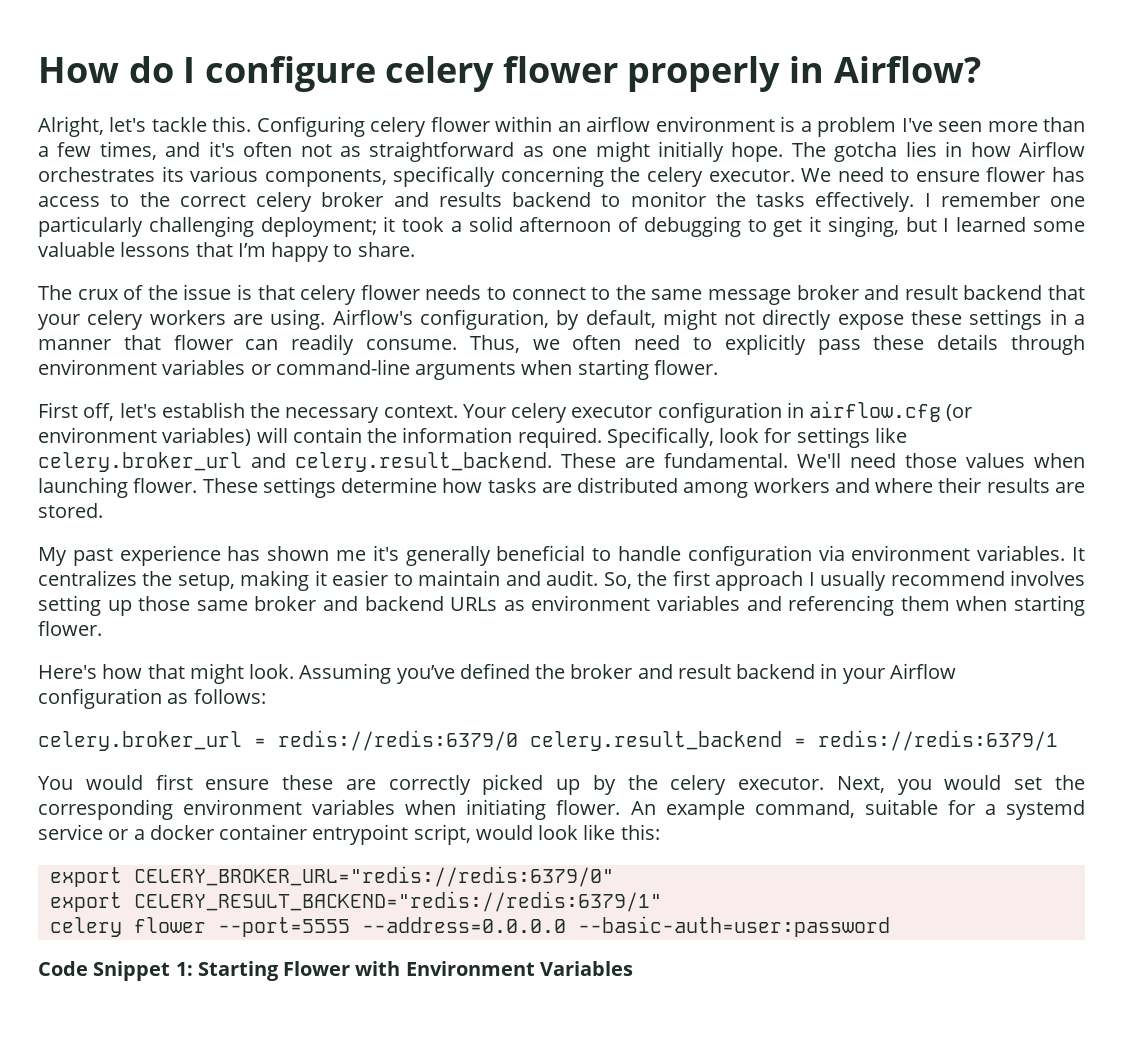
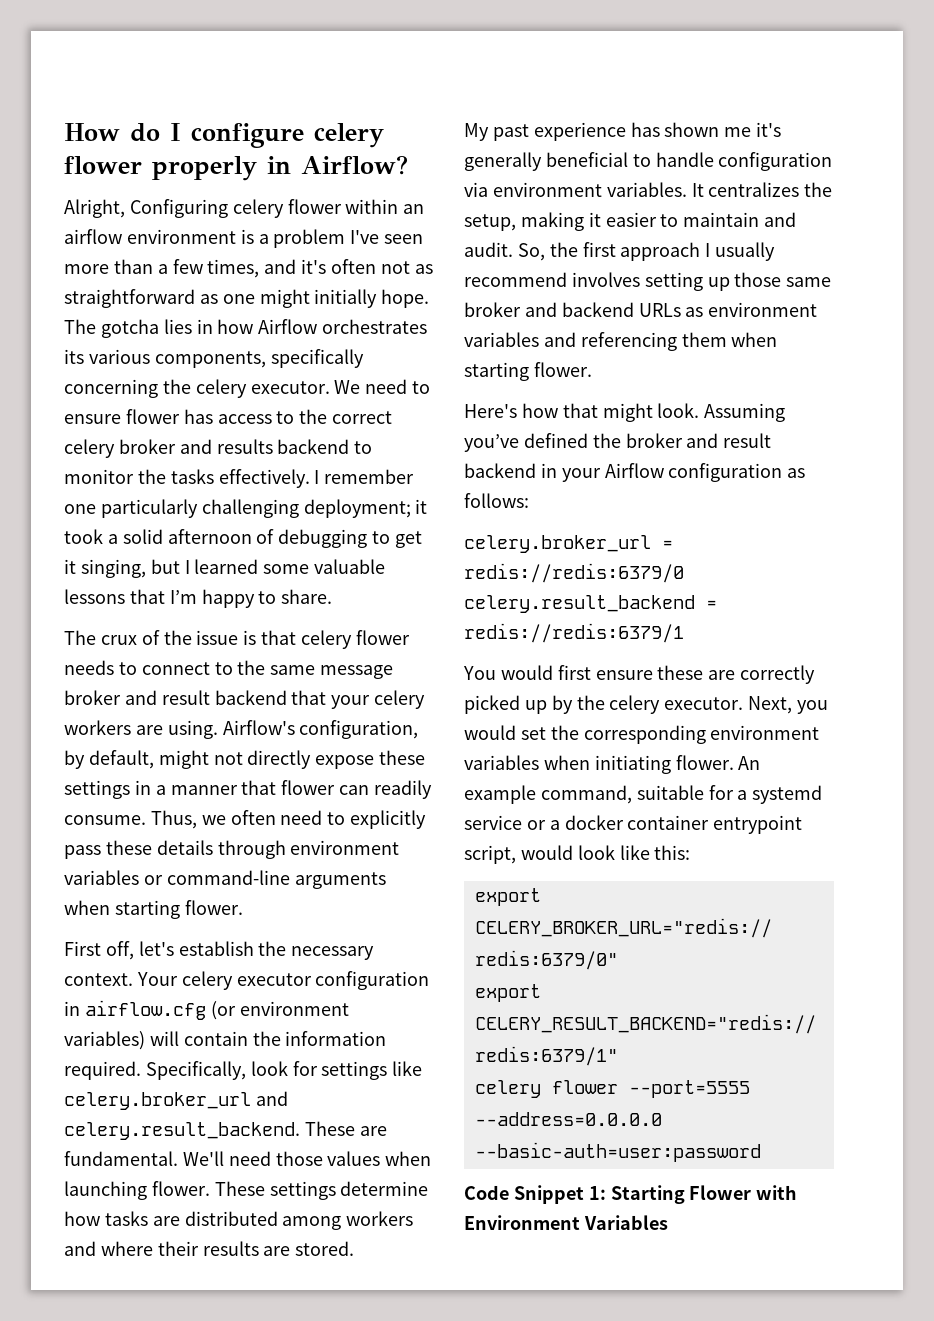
[109,116,252,132] let's tackle this. -> (125, 208) none

